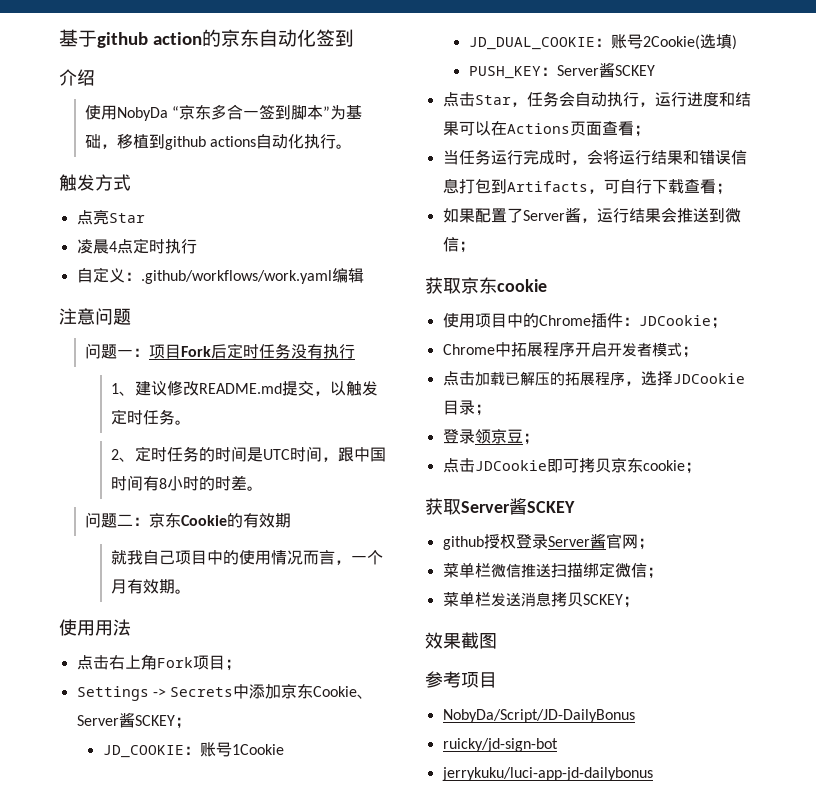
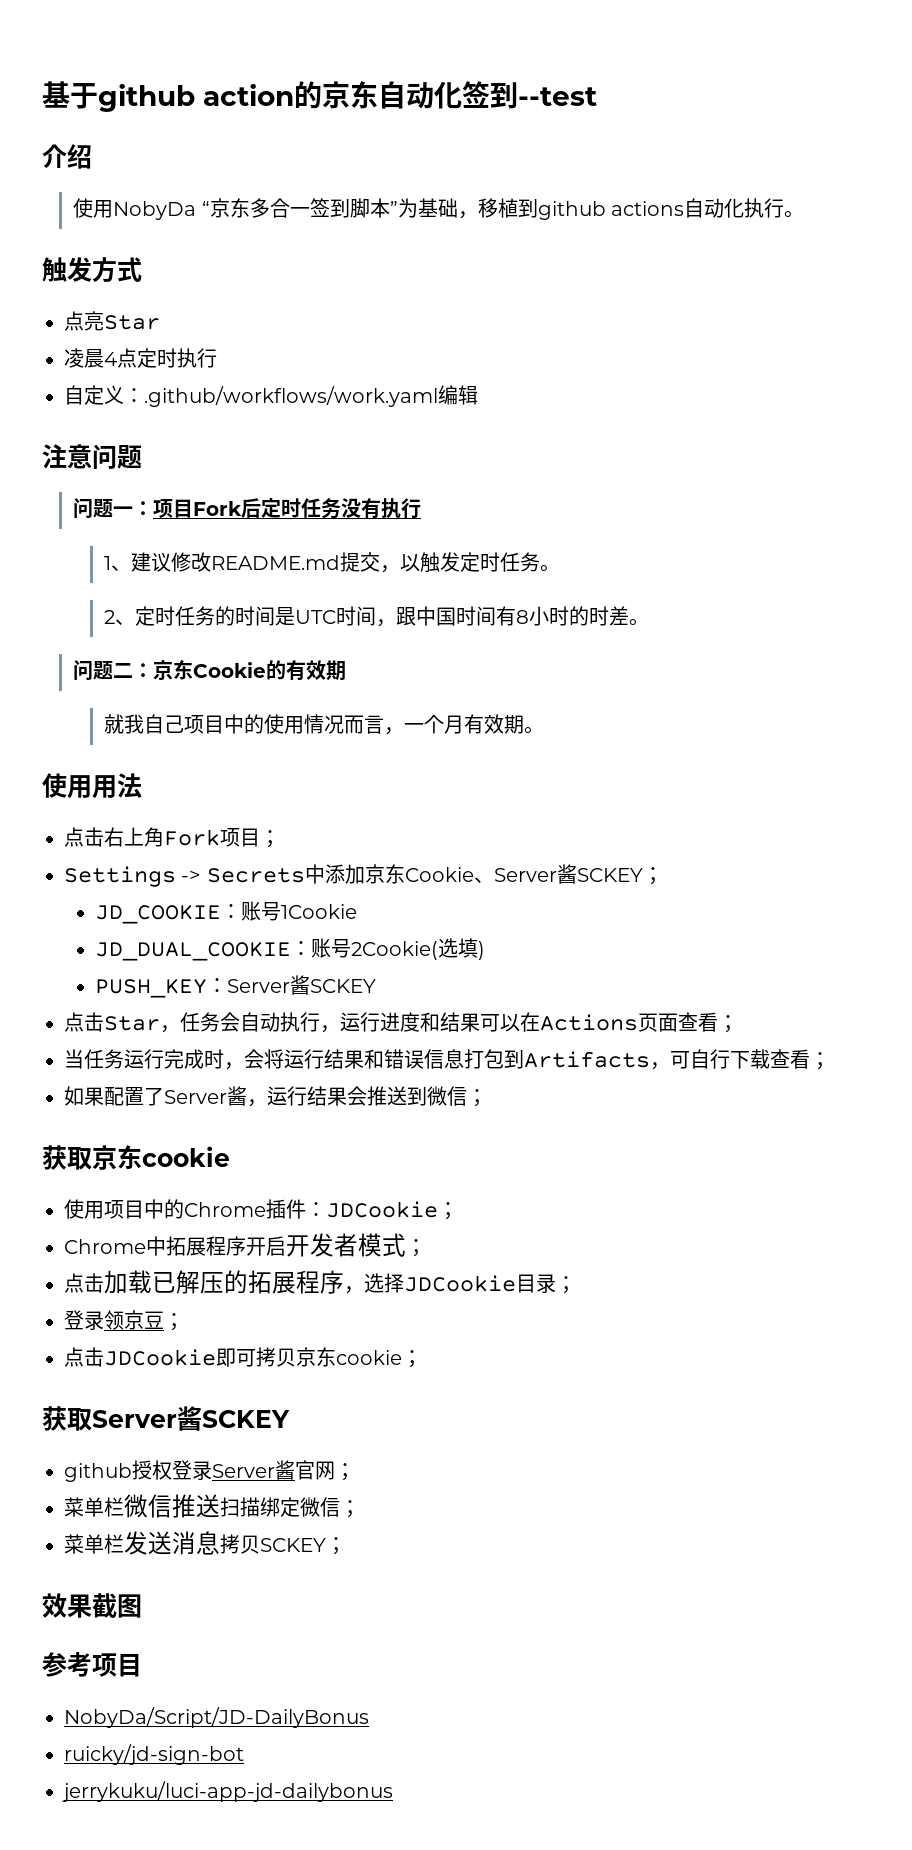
(354, 38) none -> [518,87,597,106] --test

